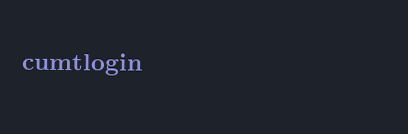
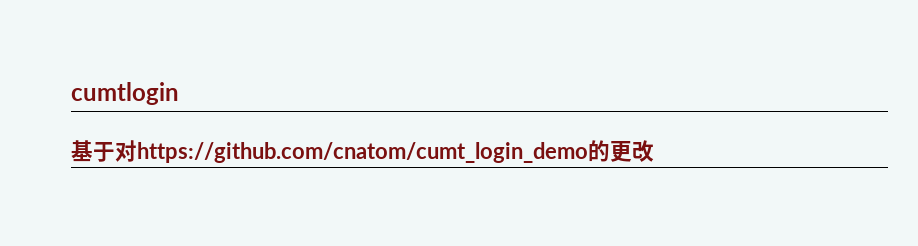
(143, 64) none -> [71,140,654,163] // 基于对https://github.com/cnatom/cumt_login_demo的更改

